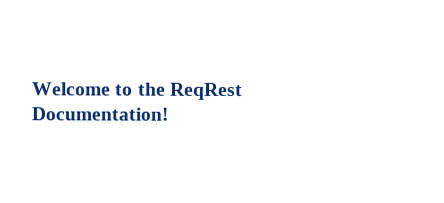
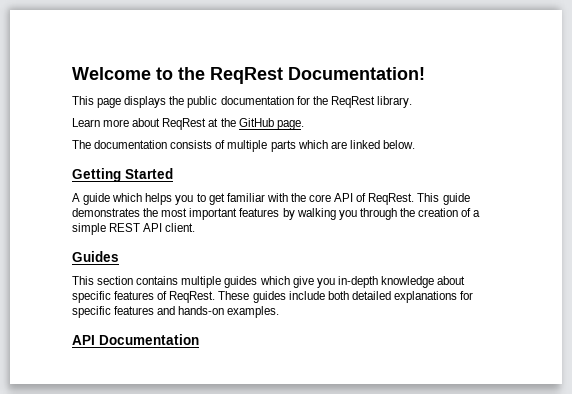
(169, 114) none -> [72,96,412,108] [72,118,304,130] [72,140,415,152] [72,168,173,182] [72,193,470,205] [72,208,481,220] [72,223,196,235] [72,251,119,262] [72,276,466,288] [72,291,474,303] [72,306,280,318] [72,334,199,345] // This page displays the public documentation for the ReqRest library. // Learn more about ReqRest at the GitHub page. // The documentation consists of multiple parts which are linked below. // Getting Started // A guide which helps you to get familiar with the core API of ReqRest. This guide demonstrates the most important features by walking you through the creation of a simple REST API client. // Guides // This section contains multiple guides which give you in-depth knowledge about specific features of ReqRest. These guides include both detailed explanations for specific features and hands-on examples. // API Documentation

